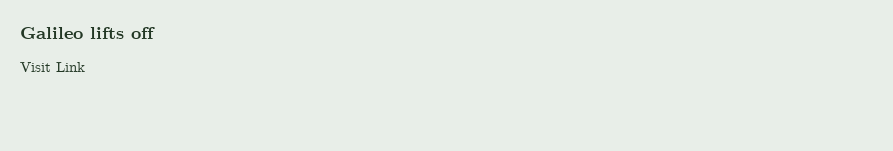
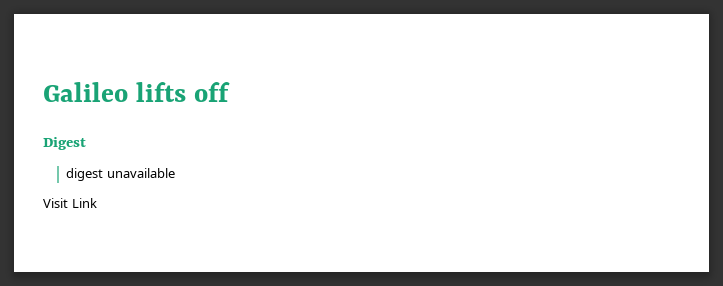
(155, 33) none -> [43,137,86,150] [66,168,175,181] // Digest // digest unavailable

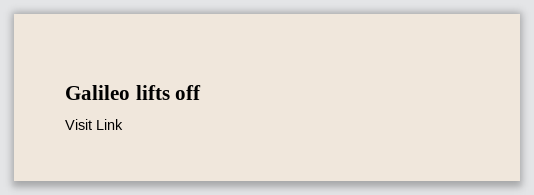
[43,137,86,150] [66,168,175,181] // Digest // digest unavailable -> (202, 92) none

